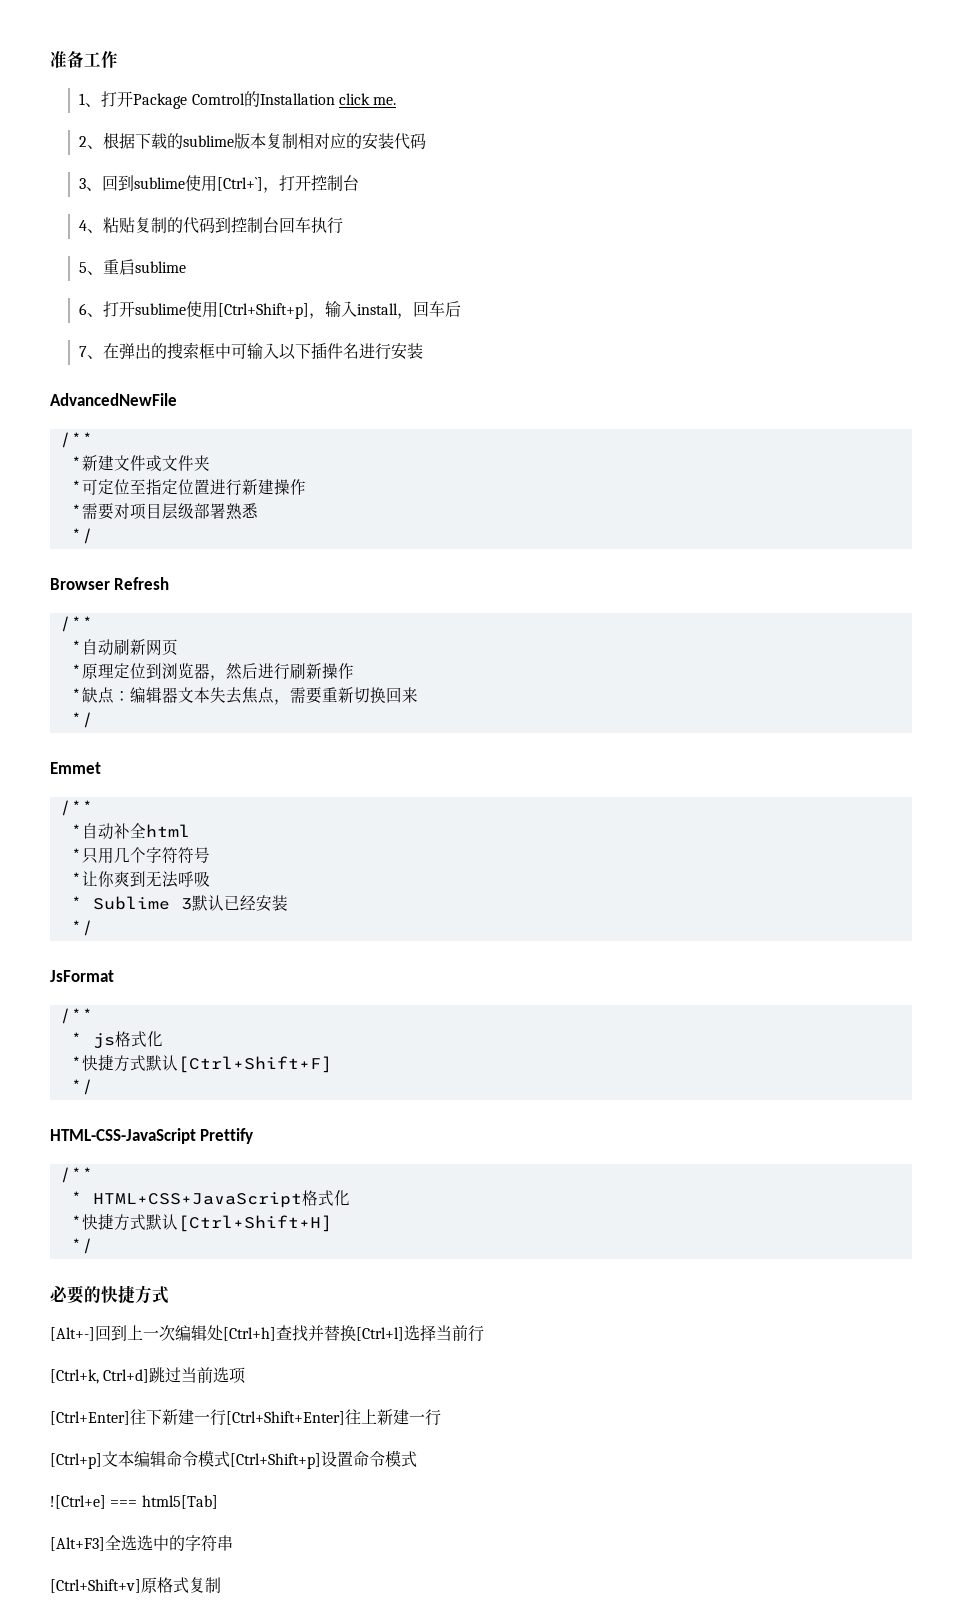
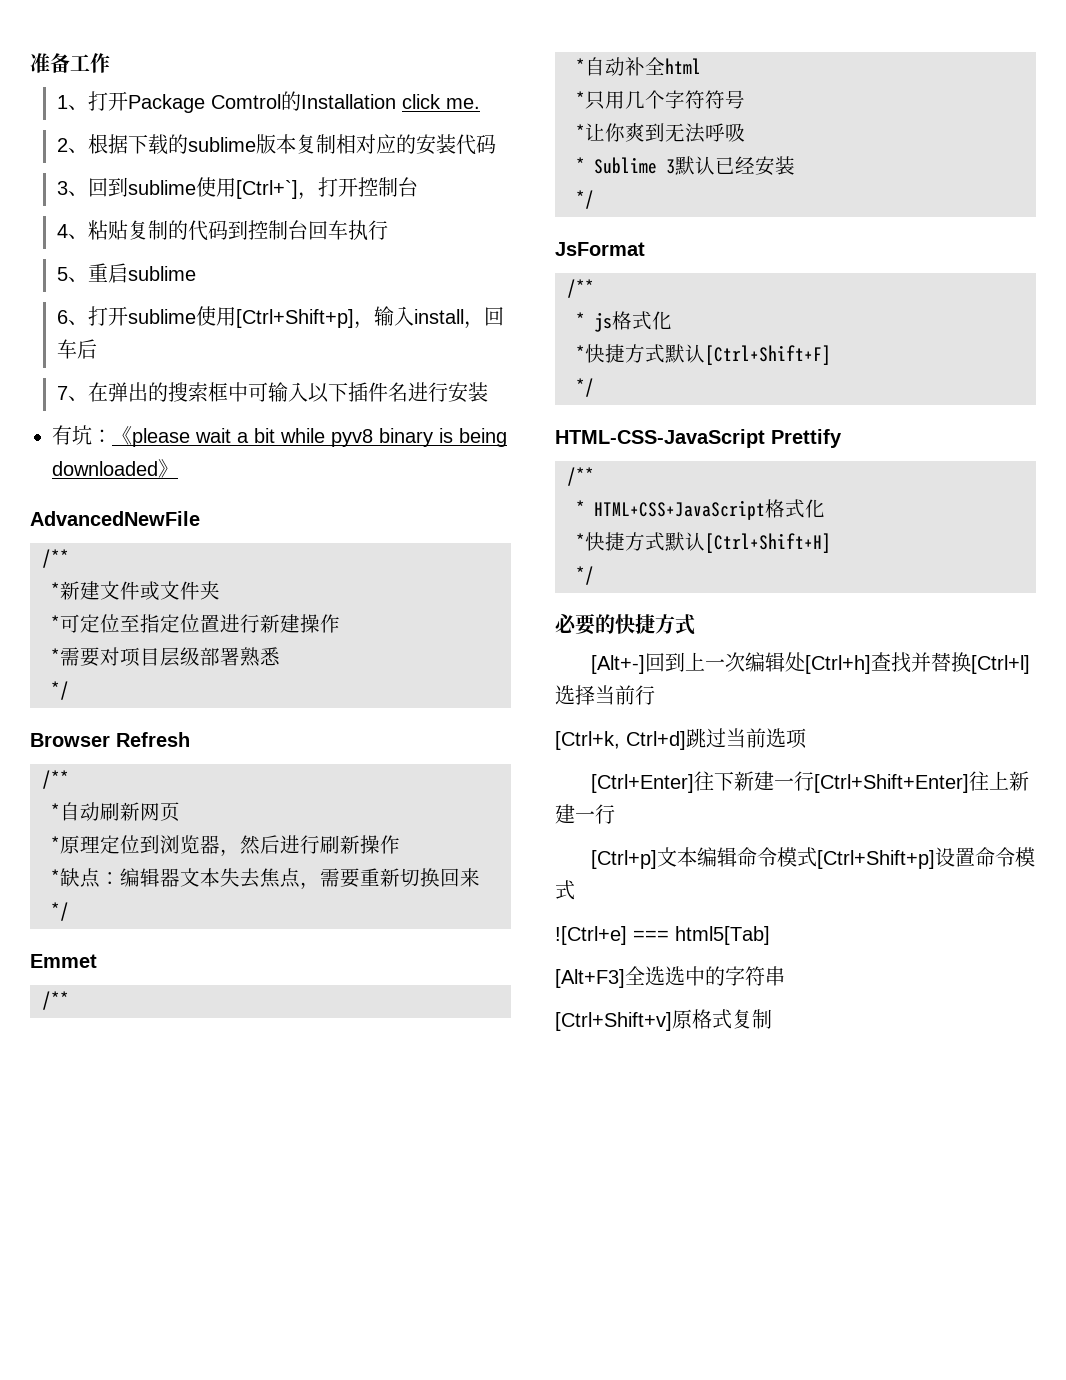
(424, 351) none -> [52,425,507,447] [52,459,178,478] // 有坑：《please wait a bit while pyv8 binary is being downloaded》

